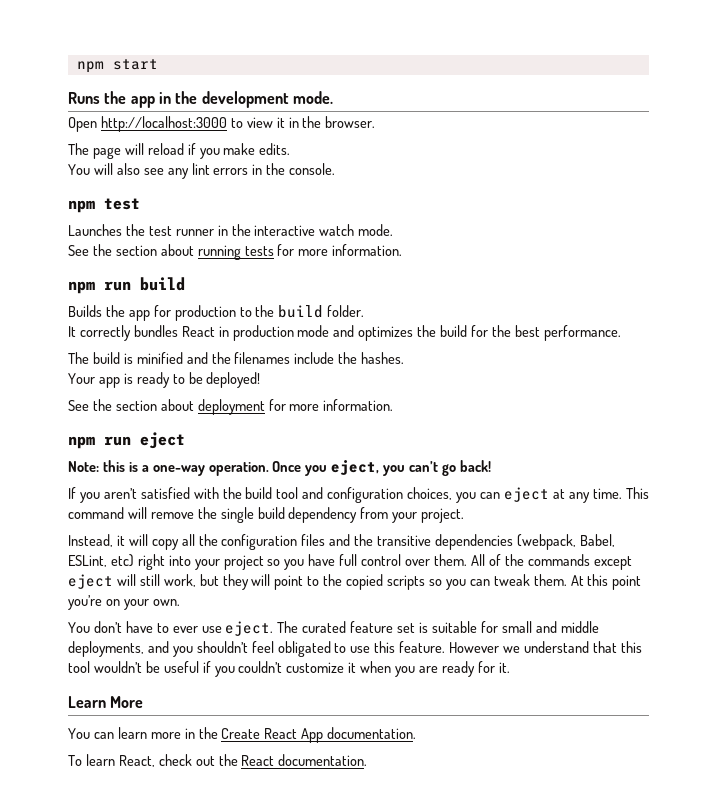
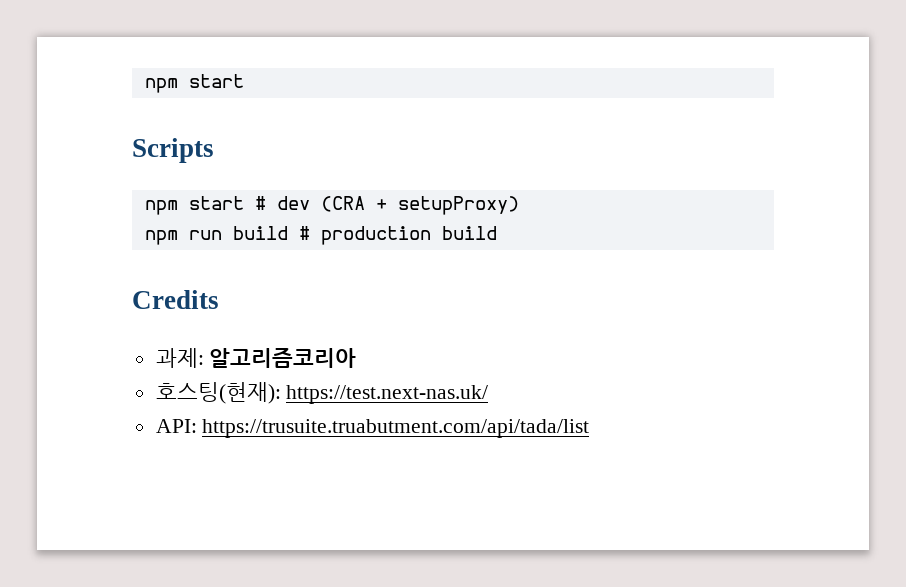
[68,91,333,108] [68,116,376,132] [68,143,291,159] [68,163,336,179] [68,198,140,213] [68,224,394,236] [68,244,403,260] [68,277,185,294] [68,305,365,321] [68,325,621,341] [68,352,405,364] [68,372,261,388] [68,399,394,415] [68,432,185,449] [68,460,491,476] [68,487,649,503] [68,507,465,523] [68,534,615,550] [68,554,632,570] [68,574,642,590] [68,595,180,610] [68,621,599,636] [68,641,642,657] [68,661,510,677] [68,696,144,708] [68,727,417,743] [68,754,368,767] Runs the app in the development mode. // Open http://localhost:3000 to view it in the browser. // The page will reload if you make edits. // You will also see any lint errors in the console. // npm test // Launches the test runner in the interactive watch mode. // See the section about running tests for more information. // npm run build // Builds the app for production to the build folder. // It correctly bundles React in production mode and optimizes the build for the best performance. // The build is minified and the filenames include the hashes. // Your app is ready to be deployed! // See the section about deployment for more information. // npm run eject // Note: this is a one-way operation. Once you eject, you can’t go back! // If you aren’t satisfied with the build tool and configuration choices, you can eject at any time. This command will remove the single build dependency from your project. // Instead, it will copy all the configuration files and the transitive dependencies (webpack, Babel, ESLint, etc) right into your project so you have full control over them. All of the commands except eject will still work, but they will point to the copied scripts so you can tweak them. At this point you’re on your own. // You don’t have to ever use eject. The curated feature set is suitable for small and middle deployments, and you shouldn’t feel obligated to use this feature. However we understand that this tool wouldn’t be useful if you couldn’t customize it when you are ready for it. // Learn More // You can learn more in the Create React App documentation. // To learn React, check out the React documentation. -> [132,138,214,163] [144,196,519,215] [144,226,497,245] [132,290,219,309] [155,348,357,368] [155,382,489,404] [155,419,590,438] Scripts // npm start # dev (CRA + setupProxy) // npm run build # production build // Credits // 과제: 알고리즘코리아 // 호스팅(현재): https://test.next-nas.uk/ // API: https://trusuite.truabutment.com/api/tada/list

